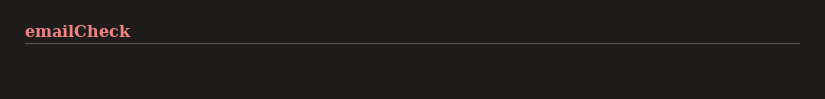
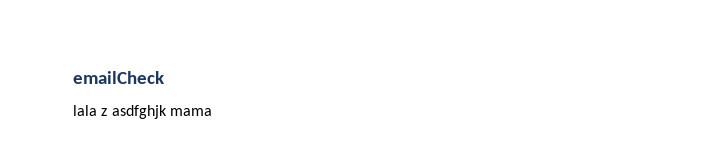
(131, 31) none -> [73,105,212,119] // lala z asdfghjk mama

